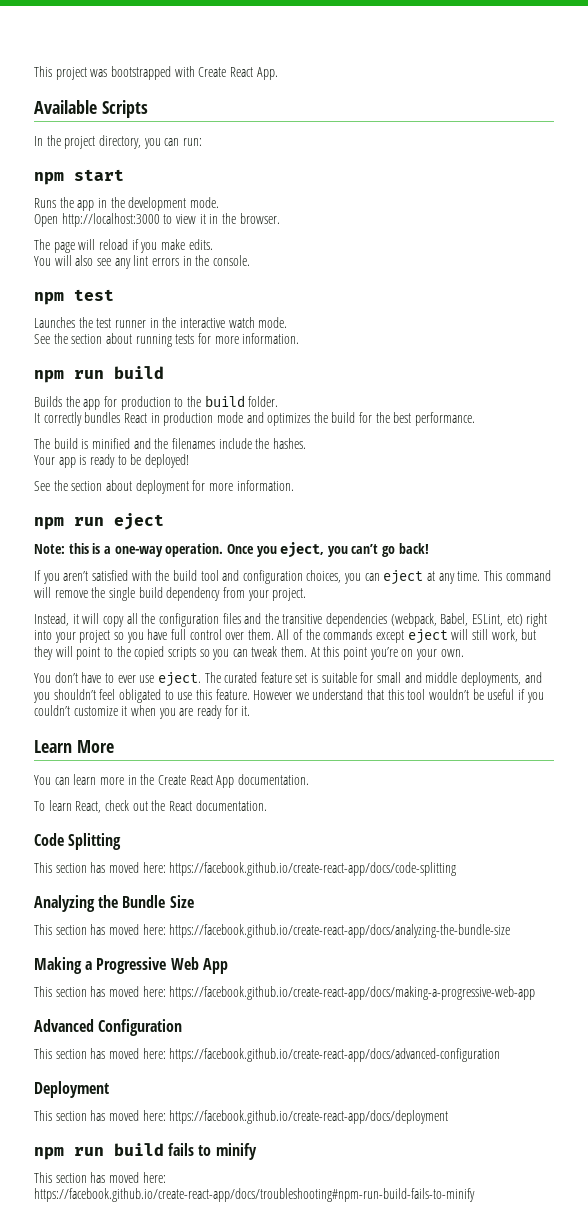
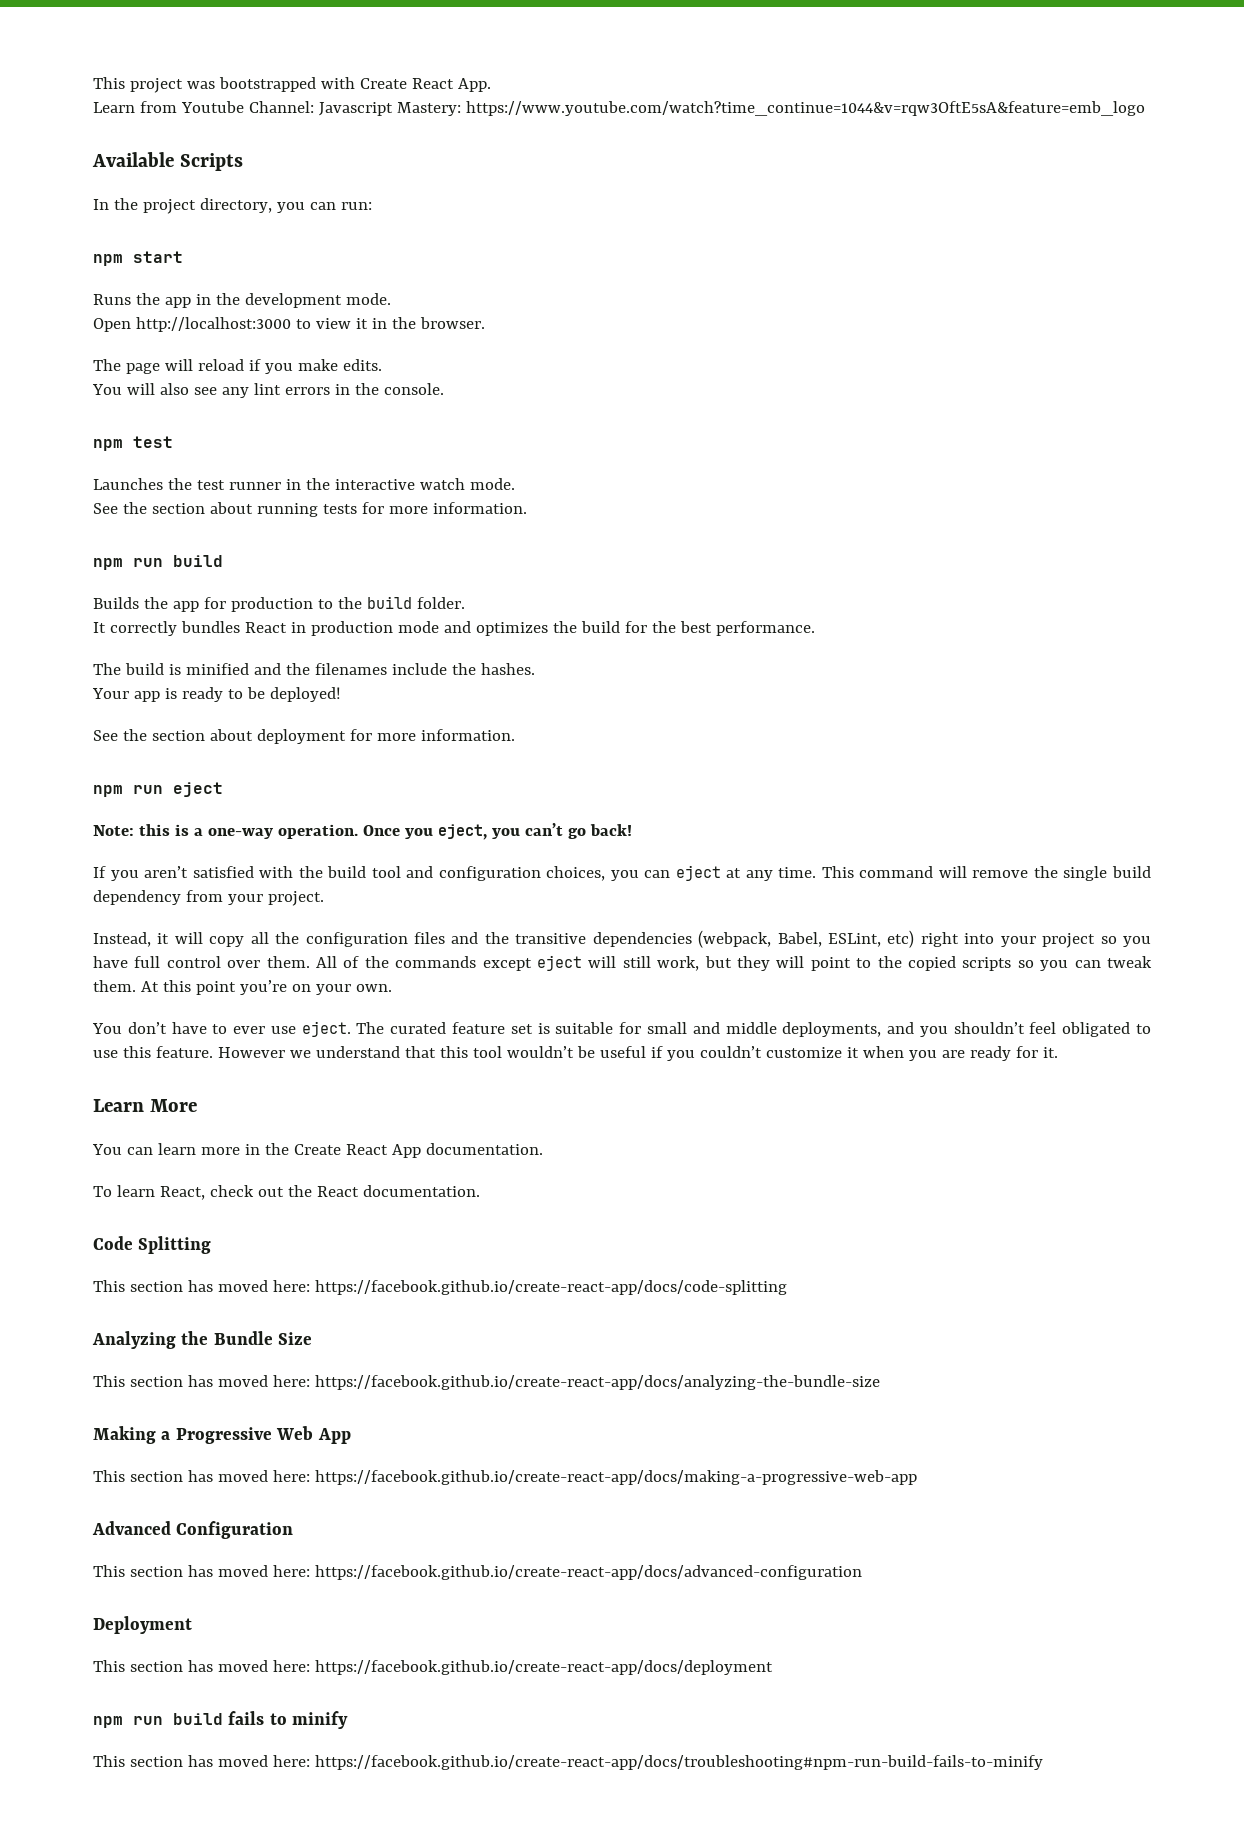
(278, 73) none -> [93,101,1145,116] // Learn from Youtube Channel: Javascript Mastery: https://www.youtube.com/watch?time_continue=1044&v=rqw3OftE5sA&feature=emb_logo

